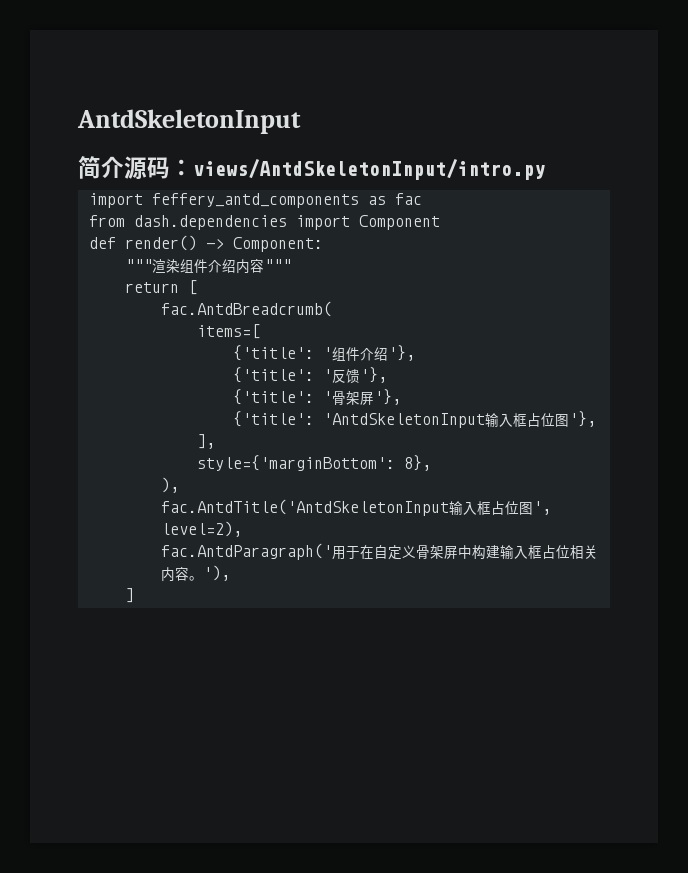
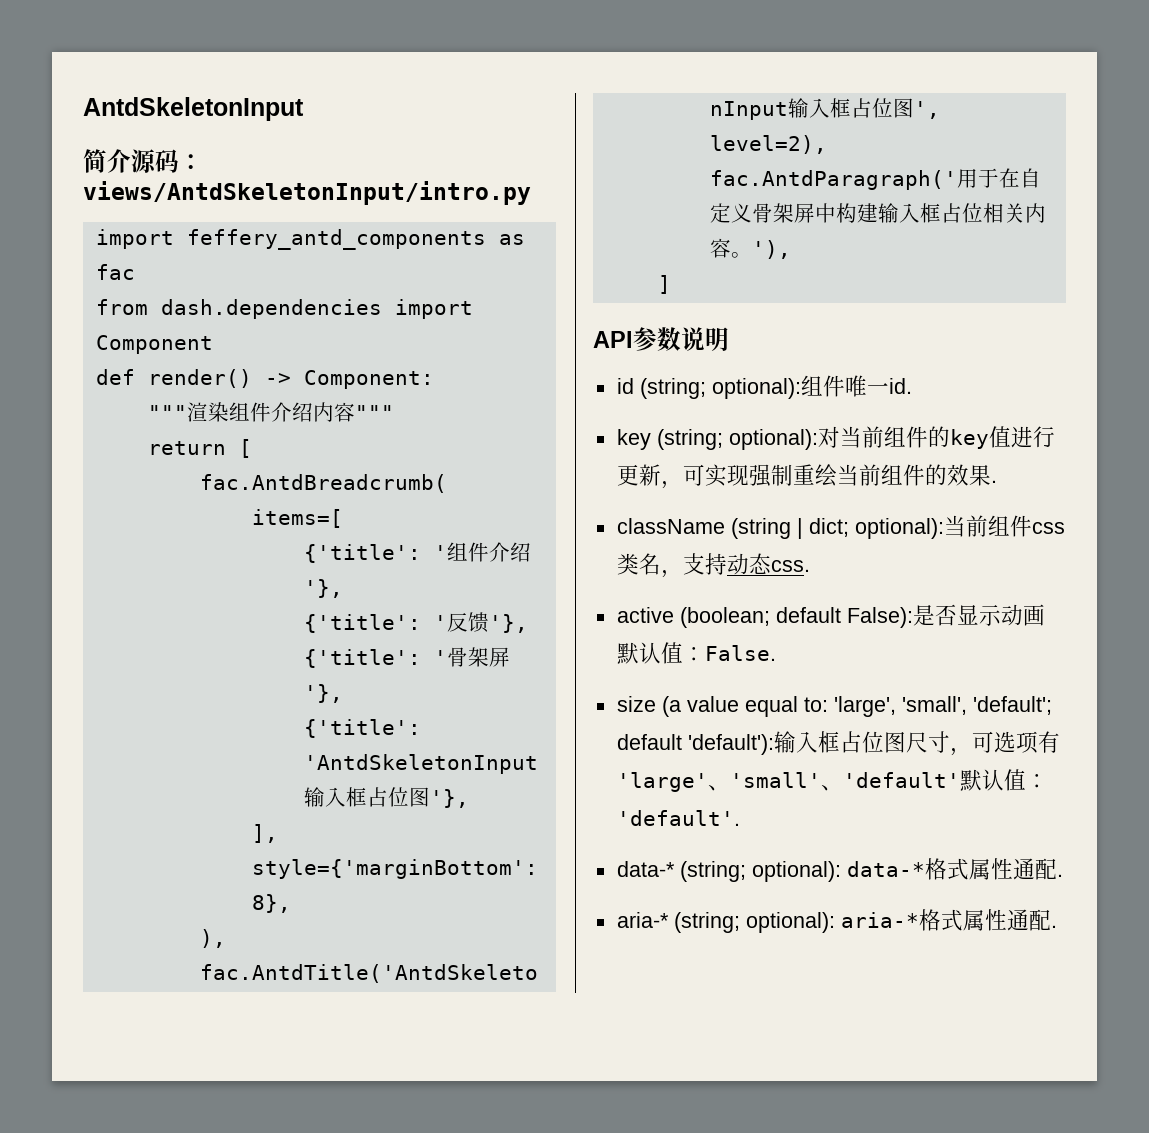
(134, 595) none -> [593,327,729,351] [616,375,912,399] [616,426,1055,450] [616,464,997,489] [616,515,1065,539] [616,553,810,578] [616,604,1045,628] [616,642,776,664] [616,696,1052,717] [616,731,1060,756] [616,769,1048,792] [616,810,740,826] [616,858,1063,882] [616,909,1057,933] // API参数说明 // id (string; optional):组件唯一id. // key (string; optional):对当前组件的key值进行更新，可实现强制重绘当前组件的效果. // className (string | dict; optional):当前组件css类名，支持动态css. // active (boolean; default False):是否显示动画默认值：False. // size (a value equal to: 'large', 'small', 'default'; default 'default'):输入框占位图尺寸，可选项有'large'、'small'、'default'默认值：'default'. // data-* (string; optional): data-*格式属性通配. // aria-* (string; optional): aria-*格式属性通配.

